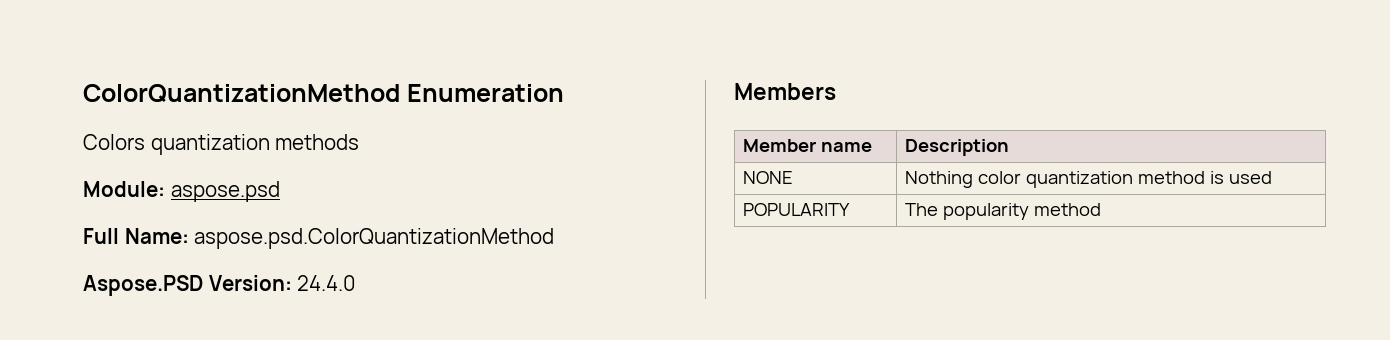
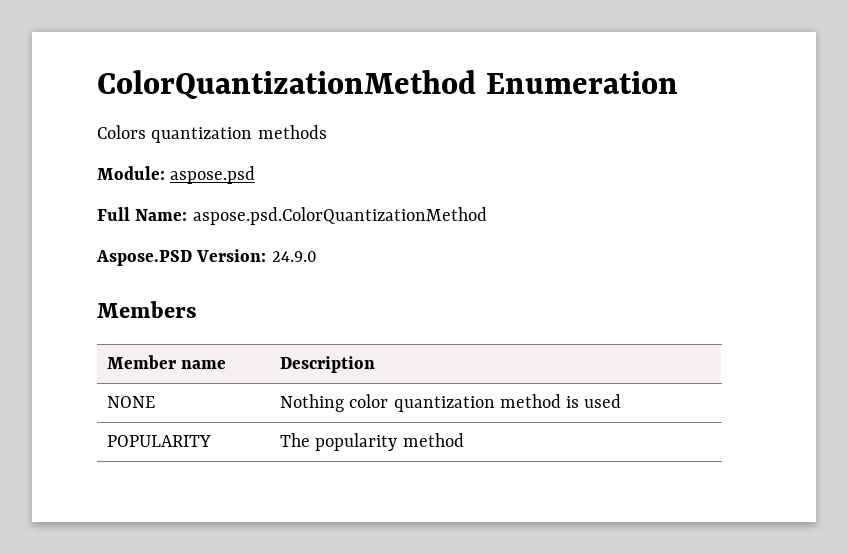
[297,275,357,291] 24.4.0 -> [271,251,317,262] 24.9.0

